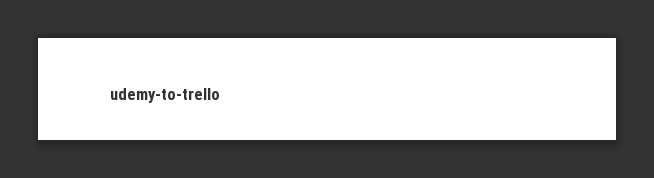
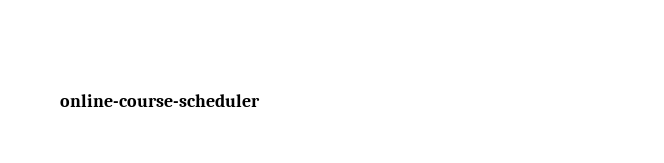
[110,88,220,103] udemy-to-trello -> [60,94,260,107] online-course-scheduler

